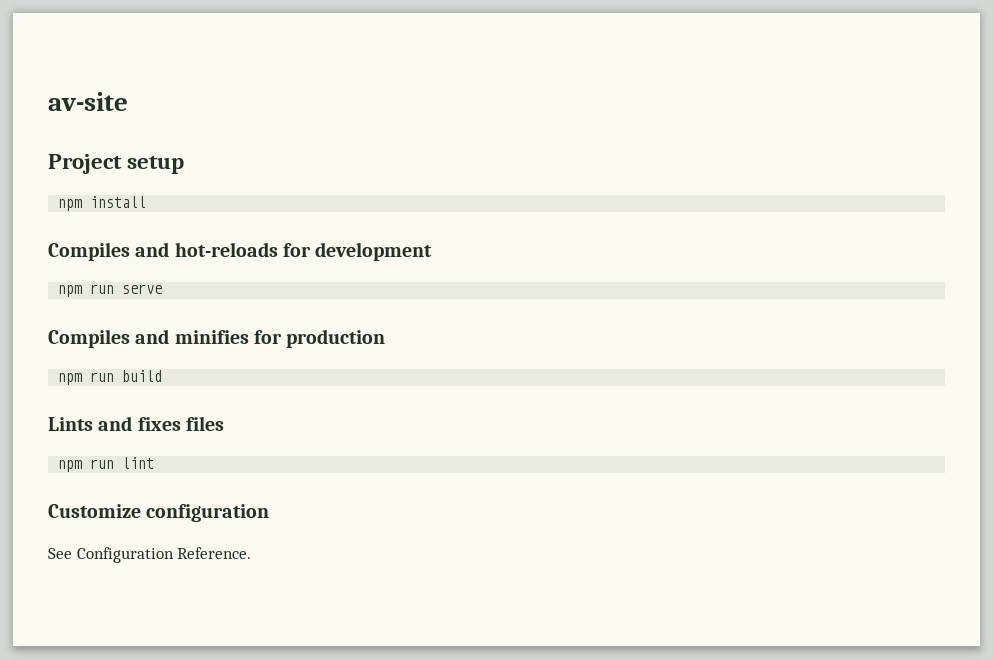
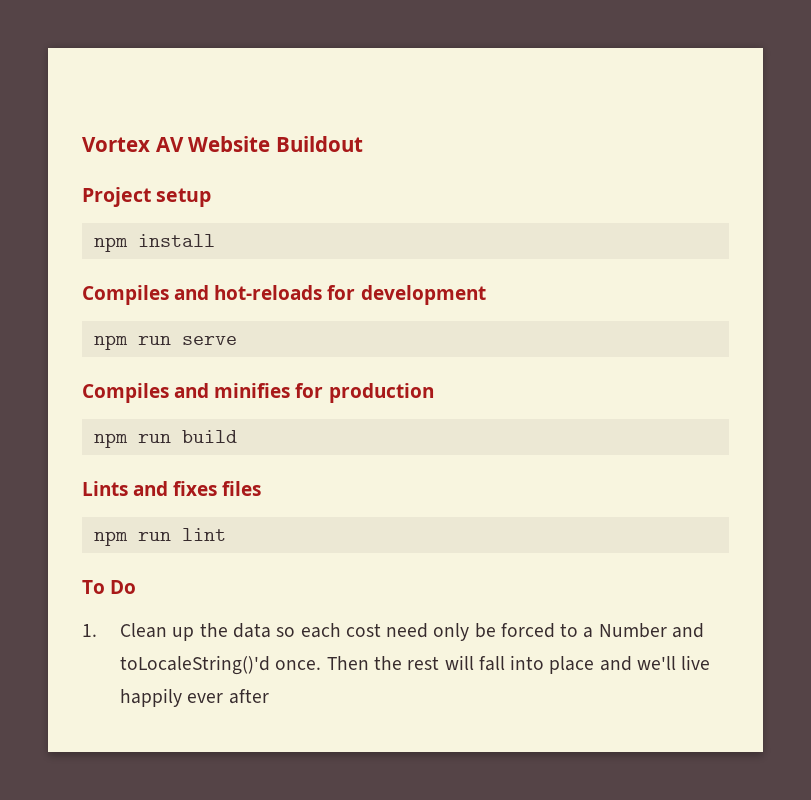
[48,92,128,111] av-site -> [82,136,363,152] Vortex AV Website Buildout
[48,504,270,522] [48,547,252,563] Customize configuration // See Configuration Reference. -> [82,580,137,594] [82,623,704,641] [120,655,711,675] [120,688,269,707] To Do // 1. Clean up the data so each cost need only be forced to a Number and toLocaleString()'d once. Then the rest will fall into place and we'll live happily ever after

